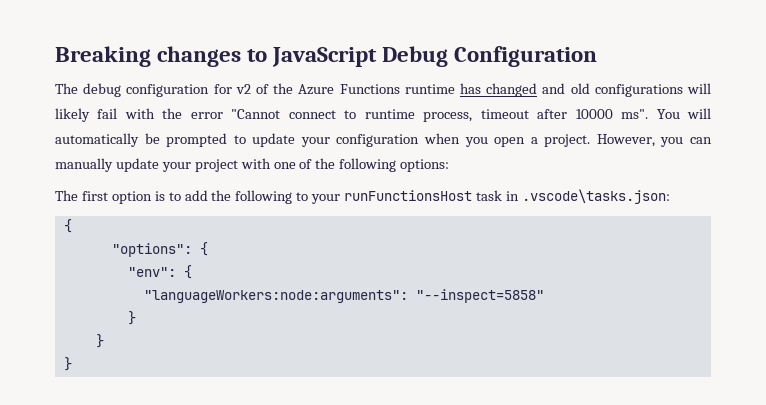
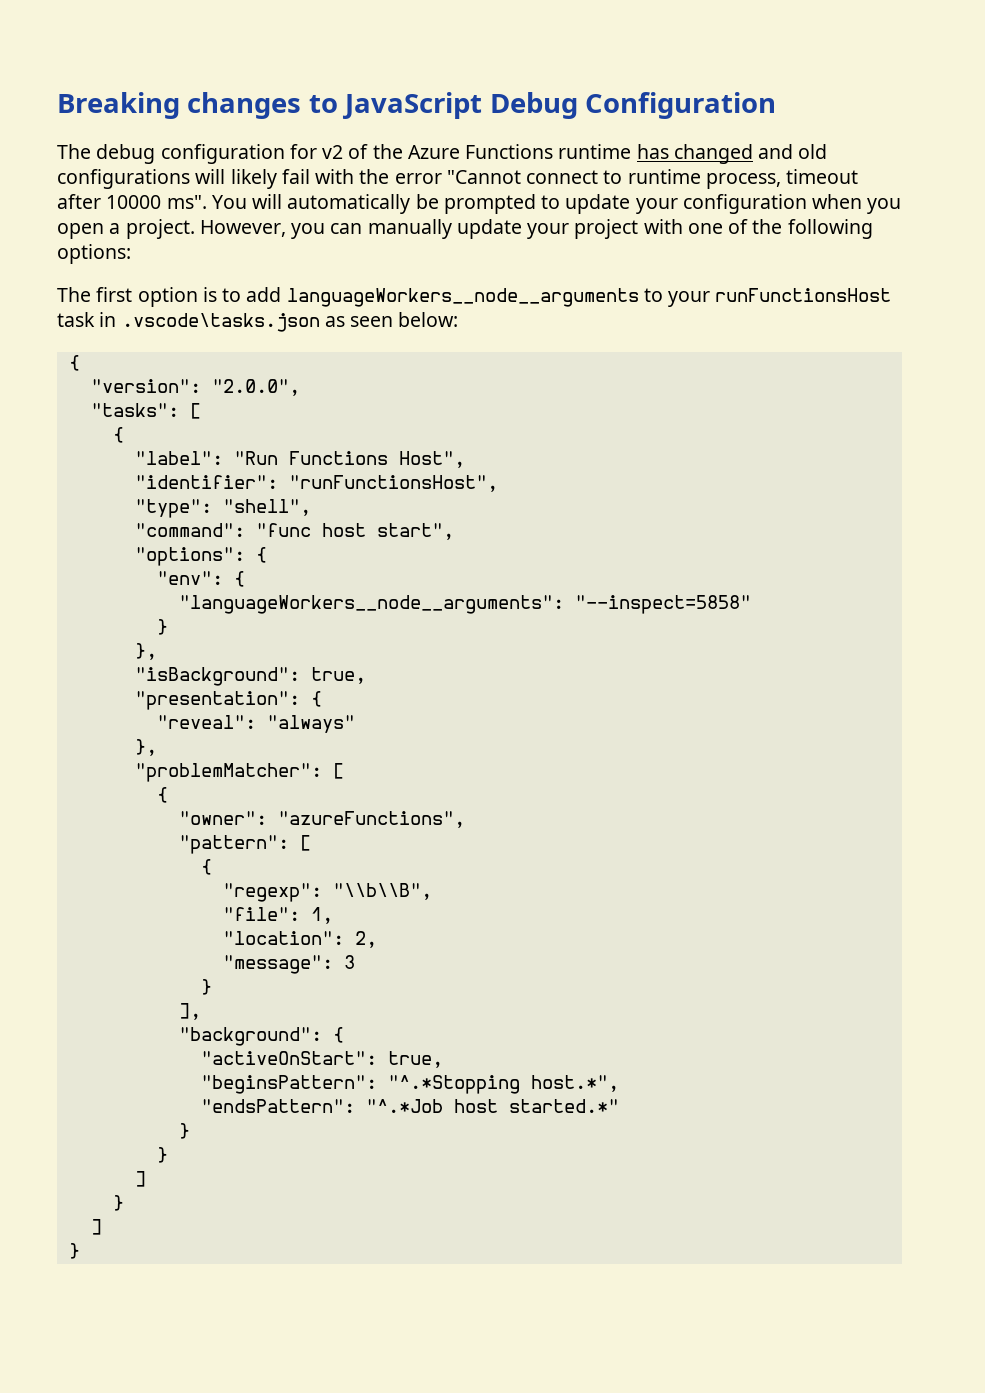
[211,190,293,204] the following -> [286,288,639,307] languageWorkers__node__arguments
[521,189,670,204] [63,219,72,233] .vscode\tasks.json: // { -> [121,312,459,332] [68,355,80,371] [90,379,300,396] [90,403,201,419] [112,427,124,443] [134,451,465,468] [134,475,498,492] [134,499,311,518] [134,523,454,540] .vscode\tasks.json as seen below: // { // "version": "2.0.0", // "tasks": [ // { // "label": "Run Functions Host", // "identifier": "runFunctionsHost", // "type": "shell", // "command": "func host start",
[143,290,408,303] "languageWorkers:node:arguments": -> [178,595,564,614] "languageWorkers__node__arguments":
[95,334,104,348] [63,357,72,371] // } // } -> [134,643,157,660] [134,667,366,686] [134,691,322,710] [156,715,355,733] [134,739,157,756] [134,763,344,782] [156,787,168,803] [178,811,465,828] [178,835,311,854] [200,859,212,875] [222,883,432,902] [222,907,333,924] [222,931,377,948] [222,955,355,974] [200,979,212,995] [178,1003,201,1020] [178,1027,344,1046] [200,1051,443,1068] [200,1075,619,1094] [200,1099,619,1113] [178,1123,190,1139] [156,1147,168,1163] [134,1171,146,1187] [112,1195,124,1211] [90,1219,102,1235] [68,1243,80,1259] // }, // "isBackground": true, // "presentation": { // "reveal": "always" // }, // "problemMatcher": [ // { // "owner": "azureFunctions", // "pattern": [ // { // "regexp": "\\b\\B", // "file": 1, // "location": 2, // "message": 3 // } // ], // "background": { // "activeOnStart": true, // "beginsPattern": "^.*Stopping host.*", // "endsPattern": "^.*Job host started.*" // } // } // ] // } // ] // }

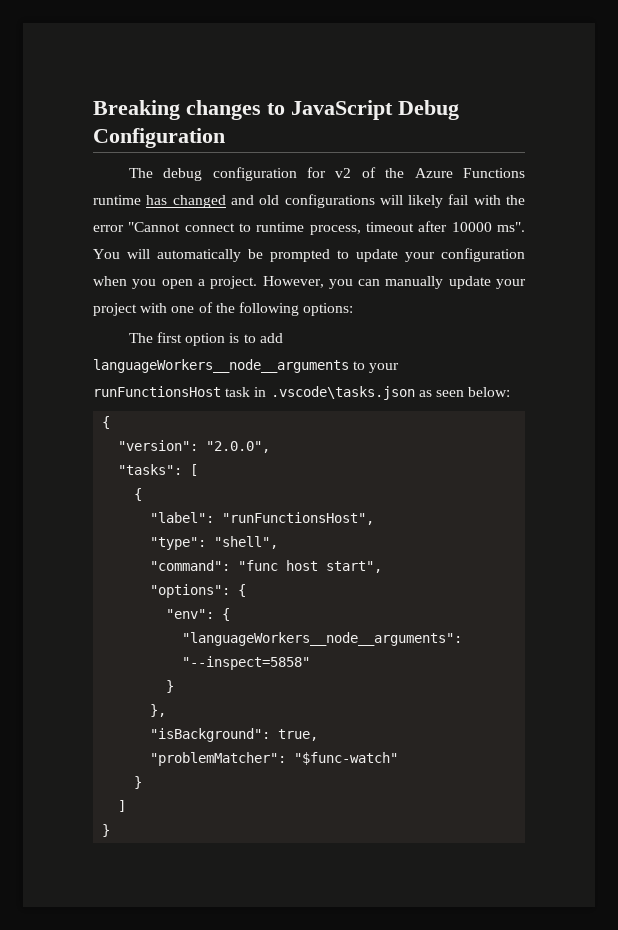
[233,451,465,468] [134,475,278,489] "Run Functions Host", // "identifier": -> (215, 517) none
[134,691,322,710] [156,715,355,733] [134,739,157,756] [134,763,344,782] [156,787,168,803] [178,811,465,828] [178,835,311,854] [200,859,212,875] [222,883,432,902] [222,907,333,924] [222,931,377,948] [222,955,355,974] [200,979,212,995] [178,1003,201,1020] [178,1027,344,1046] [200,1051,443,1068] [200,1075,619,1094] [200,1099,619,1113] [178,1123,190,1139] [156,1147,168,1163] [134,1171,146,1187] [112,1195,124,1211] [90,1219,102,1235] [68,1243,80,1259] "presentation": { // "reveal": "always" // }, // "problemMatcher": [ // { // "owner": "azureFunctions", // "pattern": [ // { // "regexp": "\\b\\B", // "file": 1, // "location": 2, // "message": 3 // } // ], // "background": { // "activeOnStart": true, // "beginsPattern": "^.*Stopping host.*", // "endsPattern": "^.*Job host started.*" // } // } // ] // } // ] // } -> [150,752,399,766] [134,776,143,789] [118,800,127,812] [102,824,111,837] "problemMatcher": "$func-watch" // } // ] // }

